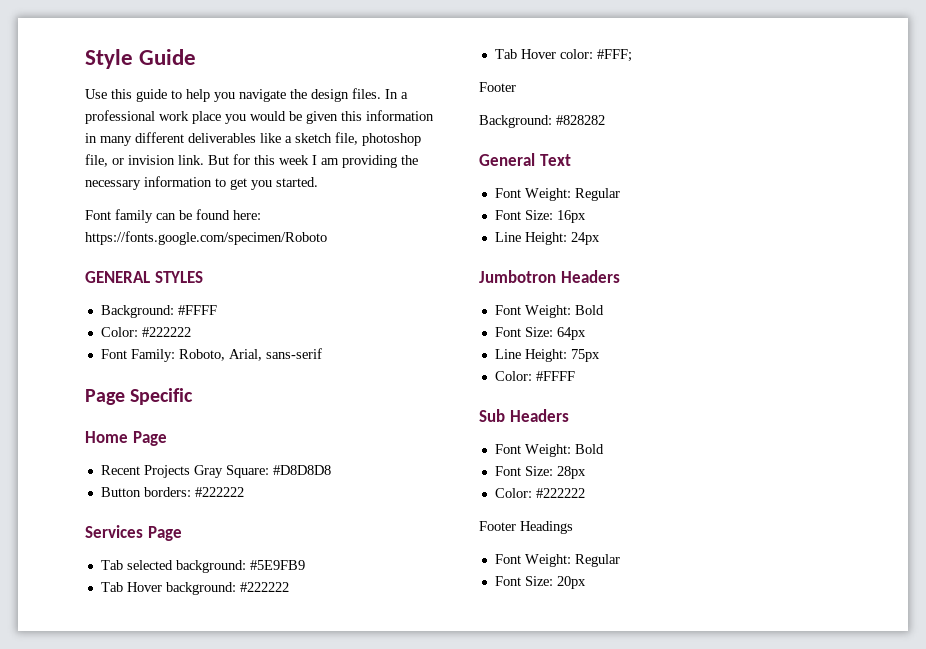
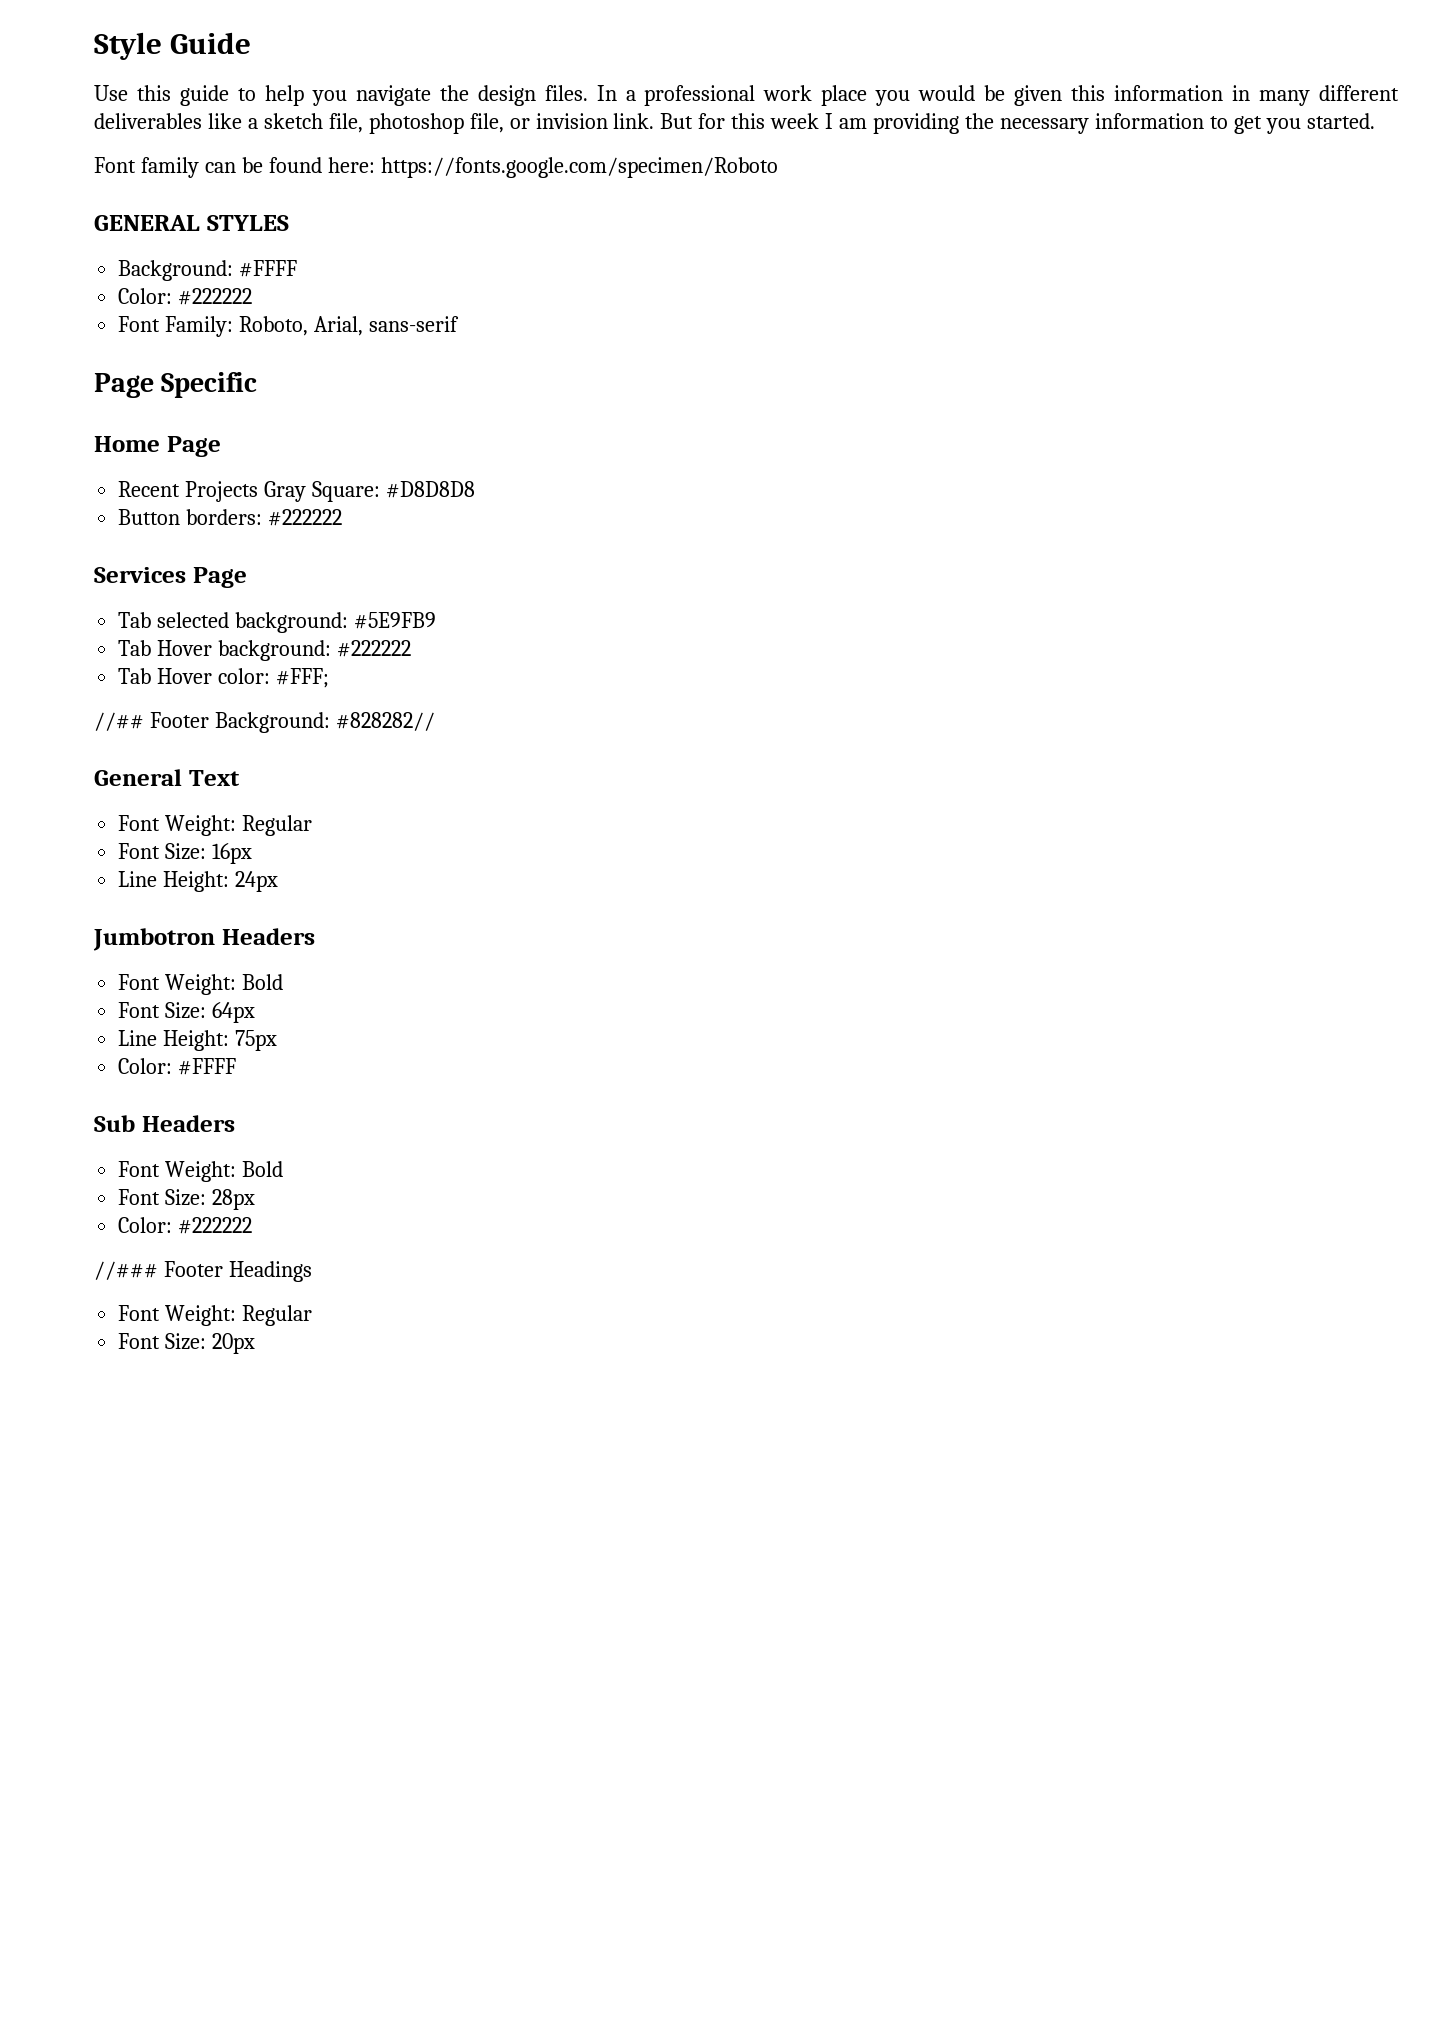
[479,82,516,92] [479,115,605,128] Footer // Background: #828282 -> [94,712,435,733] //## Footer Background: #828282//
(585, 493) none -> [94,1261,158,1280] //###

